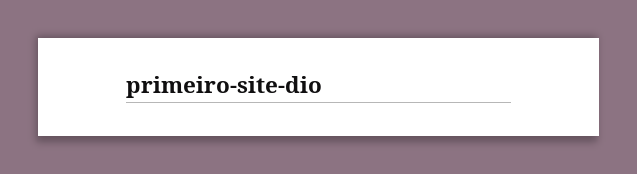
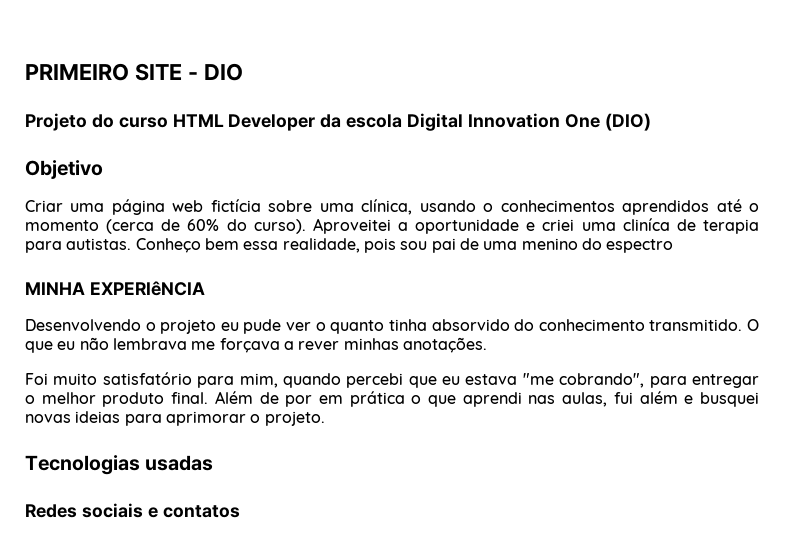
[126,76,322,98] primeiro-site-dio -> [25,63,244,81] [25,113,651,131] [25,160,103,179] [25,199,759,215] [25,218,759,234] [25,238,674,253] [25,281,205,296] [25,319,760,334] [25,337,487,353] [25,372,759,388] [25,391,759,407] [25,411,325,426] [25,455,214,475] [25,503,240,518] PRIMEIRO SITE - DIO // Projeto do curso HTML Developer da escola Digital Innovation One (DIO) // Objetivo // Criar uma página web fictícia sobre uma clínica, usando o conhecimentos aprendidos até o momento (cerca de 60% do curso). Aproveitei a oportunidade e criei uma cliníca de terapia para autistas. Conheço bem essa realidade, pois sou pai de uma menino do espectro // MINHA EXPERIêNCIA // Desenvolvendo o projeto eu pude ver o quanto tinha absorvido do conhecimento transmitido. O que eu não lembrava me forçava a rever minhas anotações. // Foi muito satisfatório para mim, quando percebi que eu estava "me cobrando", para entregar o melhor produto final. Além de por em prática o que aprendi nas aulas, fui além e busquei novas ideias para aprimorar o projeto. // Tecnologias usadas // Redes sociais e contatos

